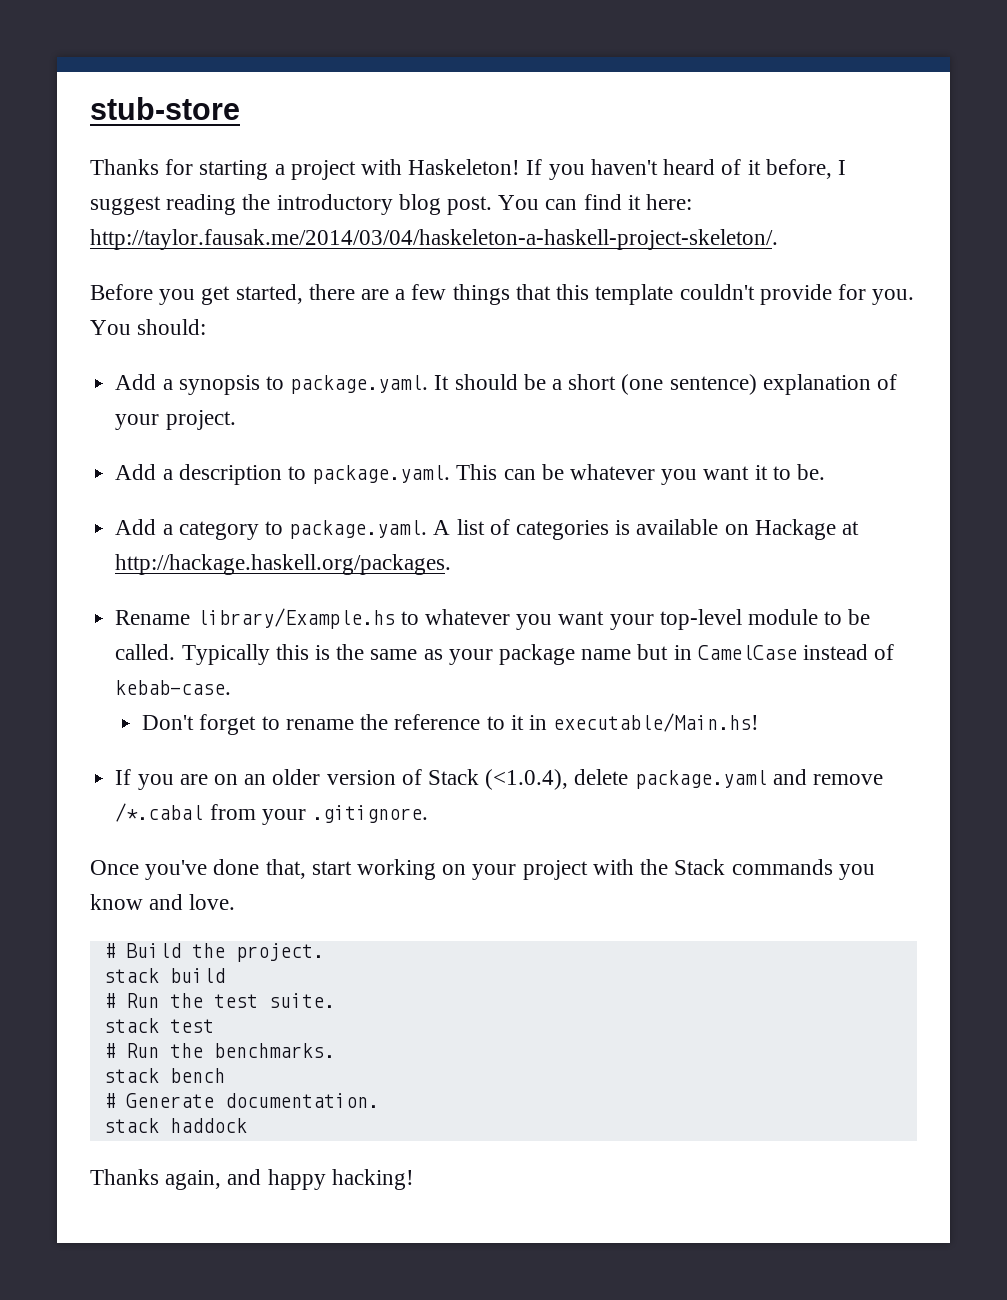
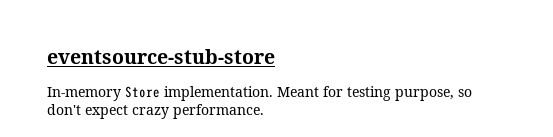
[90,97,240,120] [90,159,846,180] [90,194,693,215] [90,229,778,250] [90,284,915,305] [90,319,207,335] [115,374,898,395] [115,410,236,430] [115,464,826,485] [115,519,860,540] [115,554,452,575] [115,608,871,630] [115,644,895,665] [115,680,232,695] [142,713,760,735] [115,769,884,790] [115,803,428,825] [90,859,875,880] [90,894,236,910] [103,943,324,962] [103,968,225,983] [103,993,335,1008] [103,1018,214,1033] [103,1043,335,1058] [103,1068,225,1083] [103,1093,379,1108] [103,1118,247,1133] [90,1169,414,1190] stub-store // Thanks for starting a project with Haskeleton! If you haven't heard of it before, I suggest reading the introductory blog post. You can find it here: http://taylor.fausak.me/2014/03/04/haskeleton-a-haskell-project-skeleton/. // Before you get started, there are a few things that this template couldn't provide for you. You should: // Add a synopsis to package.yaml. It should be a short (one sentence) explanation of your project. // Add a description to package.yaml. This can be whatever you want it to be. // Add a category to package.yaml. A list of categories is available on Hackage at http://hackage.haskell.org/packages. // Rename library/Example.hs to whatever you want your top-level module to be called. Typically this is the same as your package name but in CamelCase instead of kebab-case. // Don't forget to rename the reference to it in executable/Main.hs! // If you are on an older version of Stack (<1.0.4), delete package.yaml and remove /*.cabal from your .gitignore. // Once you've done that, start working on your project with the Stack commands you know and love. // # Build the project. // stack build // # Run the test suite. // stack test // # Run the benchmarks. // stack bench // # Generate documentation. // stack haddock // Thanks again, and happy hacking! -> [47,49,275,64] [47,86,472,101] [47,104,264,119] eventsource-stub-store // In-memory Store implementation. Meant for testing purpose, so don't expect crazy performance.

